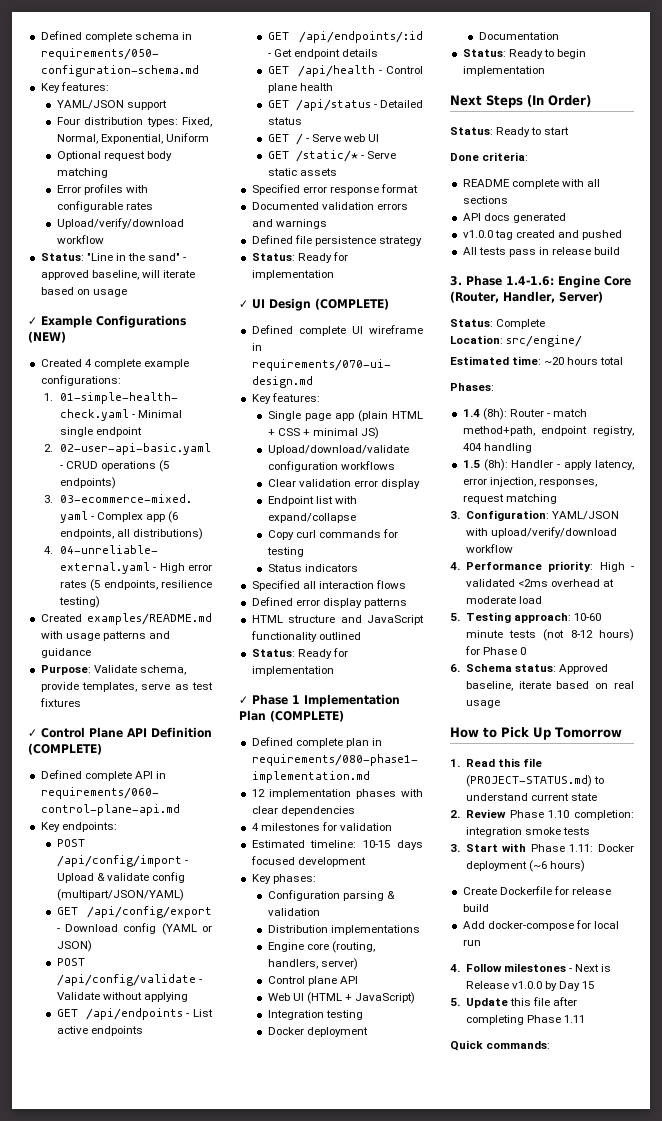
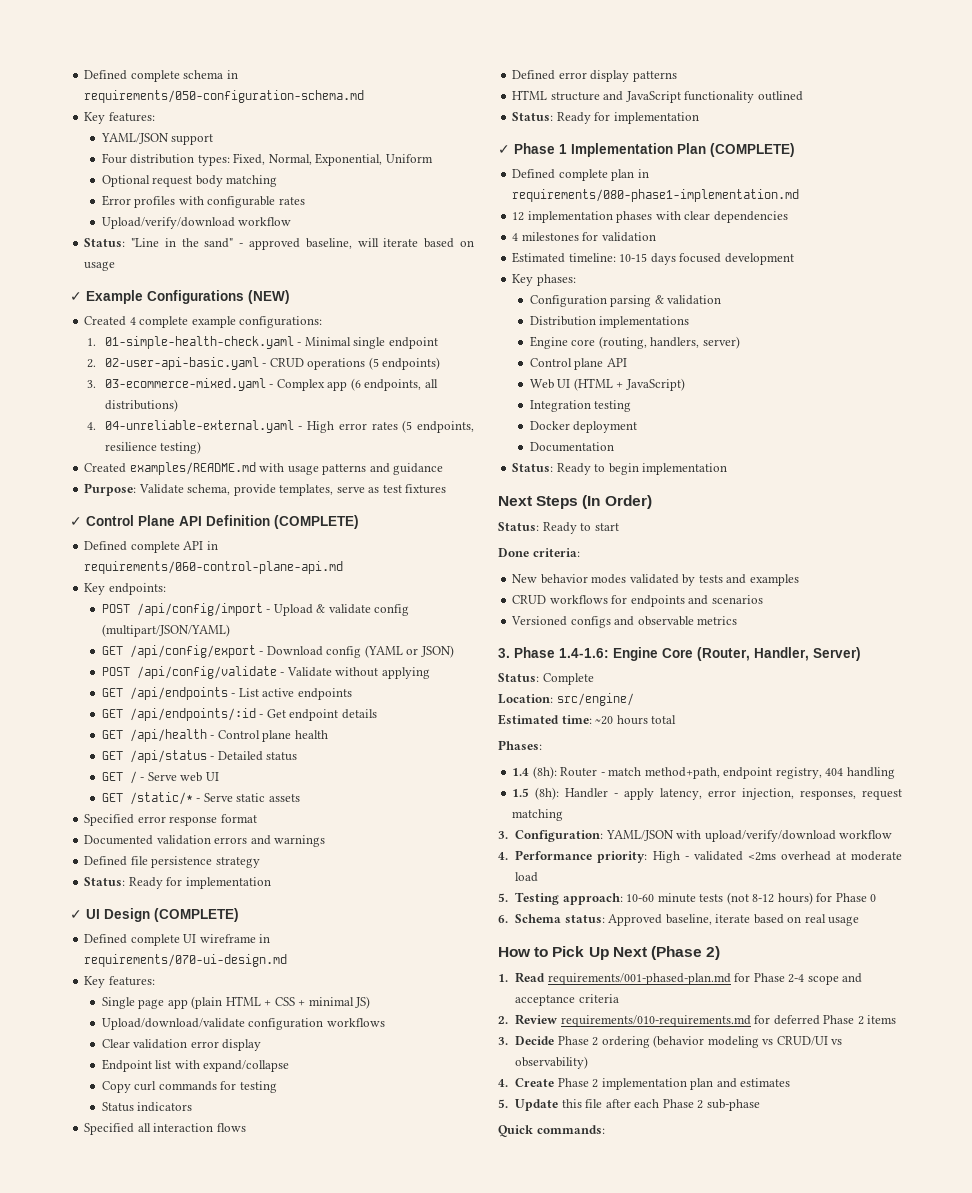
[462,179,600,189] [462,196,508,204] [462,213,566,223] [462,230,623,240] [462,247,621,257] README complete with all sections // API docs generated // v1.0.0 tag created and pushed // All tests pass in release build -> [512,574,799,586] [512,595,763,607] [511,616,738,628] New behavior modes validated by tests and examples // CRUD workflows for endpoints and scenarios // Versioned configs and observable metrics
[555,727,622,738] Tomorrow -> [612,946,721,960] Next (Phase 2)
[497,758,543,767] [465,775,604,787] [465,793,598,801] [450,809,634,820] [465,827,591,837] [450,843,634,852] [465,860,586,872] [462,886,611,895] [462,904,489,912] [462,920,619,931] [462,939,481,946] [450,963,612,972] [465,981,595,991] this file (PROJECT-STATUS.md) to understand current state // 2. Review Phase 1.10 completion: integration smoke tests // 3. Start with Phase 1.11: Docker deployment (~6 hours) // Create Dockerfile for release build // Add docker-compose for local run // 4. Follow milestones - Next is Release v1.0.0 by Day 15 -> [547,973,863,985] [515,994,619,1006] [498,1014,897,1027] [498,1035,843,1048] [515,1056,589,1069] [498,1078,791,1090] requirements/001-phased-plan.md for Phase 2-4 scope and acceptance criteria // 2. Review requirements/010-requirements.md for deferred Phase 2 items // 3. Decide Phase 2 ordering (behavior modeling vs CRUD/UI vs observability) // 4. Create Phase 2 implementation plan and estimates
[465,1015,586,1025] completing Phase 1.11 -> [634,1099,760,1111] each Phase 2 sub-phase

